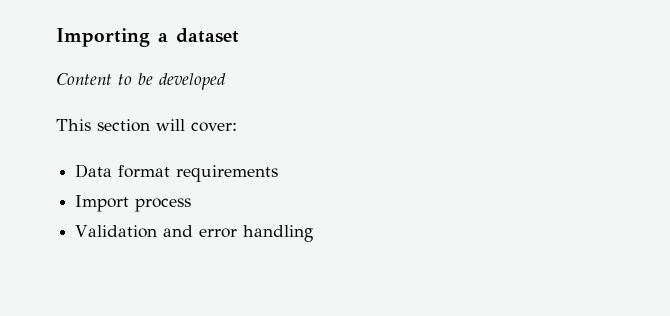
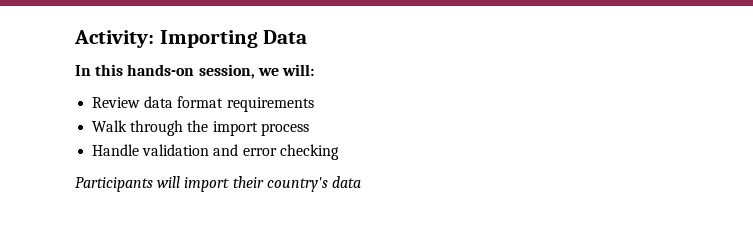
[56,28,239,47] [56,73,226,90] [56,119,237,132] [75,164,279,182] [75,195,192,212] [75,225,314,242] Importing a dataset // Content to be developed // This section will cover: // Data format requirements // Import process // Validation and error handling -> [74,30,308,48] [75,64,314,79] [92,96,314,112] [92,120,309,136] [92,144,339,160] [75,176,361,192] Activity: Importing Data // In this hands-on session, we will: // Review data format requirements // Walk through the import process // Handle validation and error checking // Participants will import their country's data

